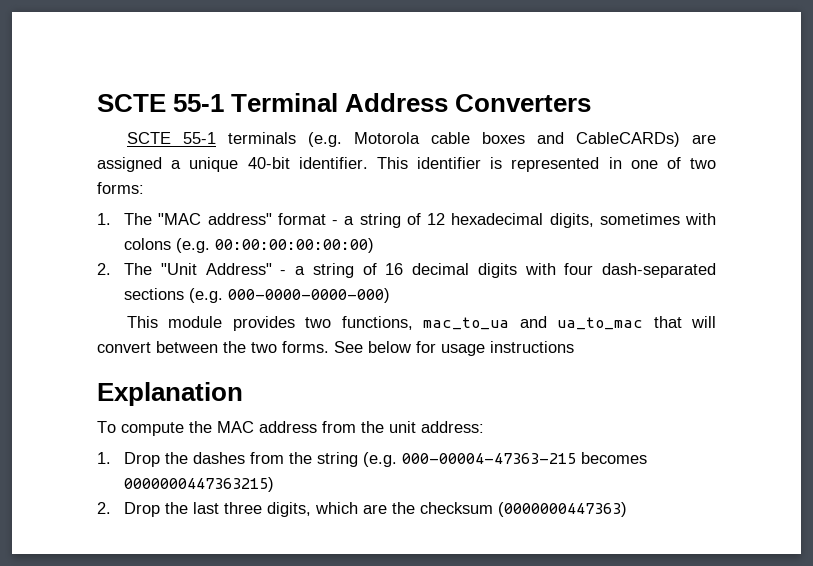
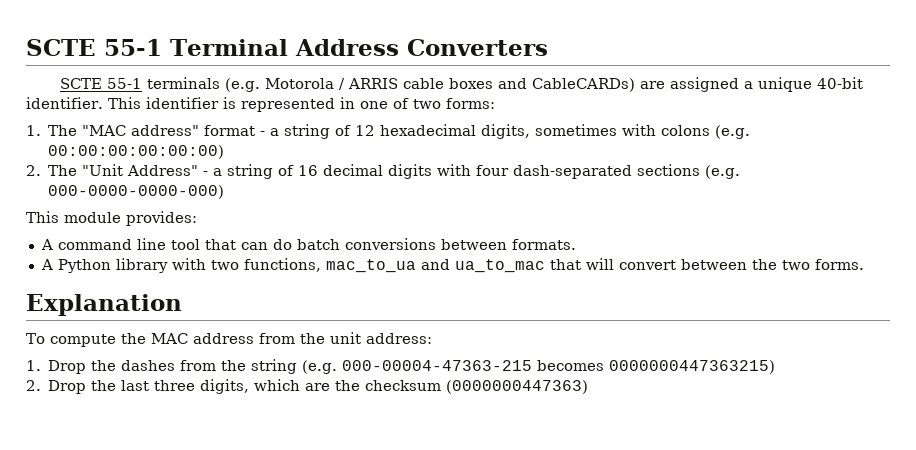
(420, 138) none -> [339,78,399,90] / ARRIS
[232,316,295,331] provides -> [126,211,197,226] [40,238,576,250] [40,258,206,273] provides: // A command line tool that can do batch conversions between formats. // A Python library with
[334,341,574,356] See below for usage instructions -> (864, 264) none

